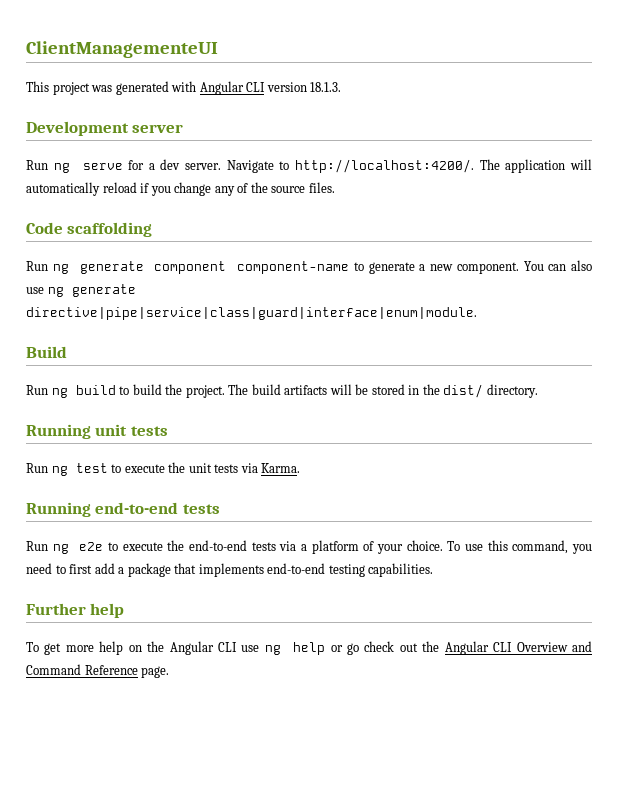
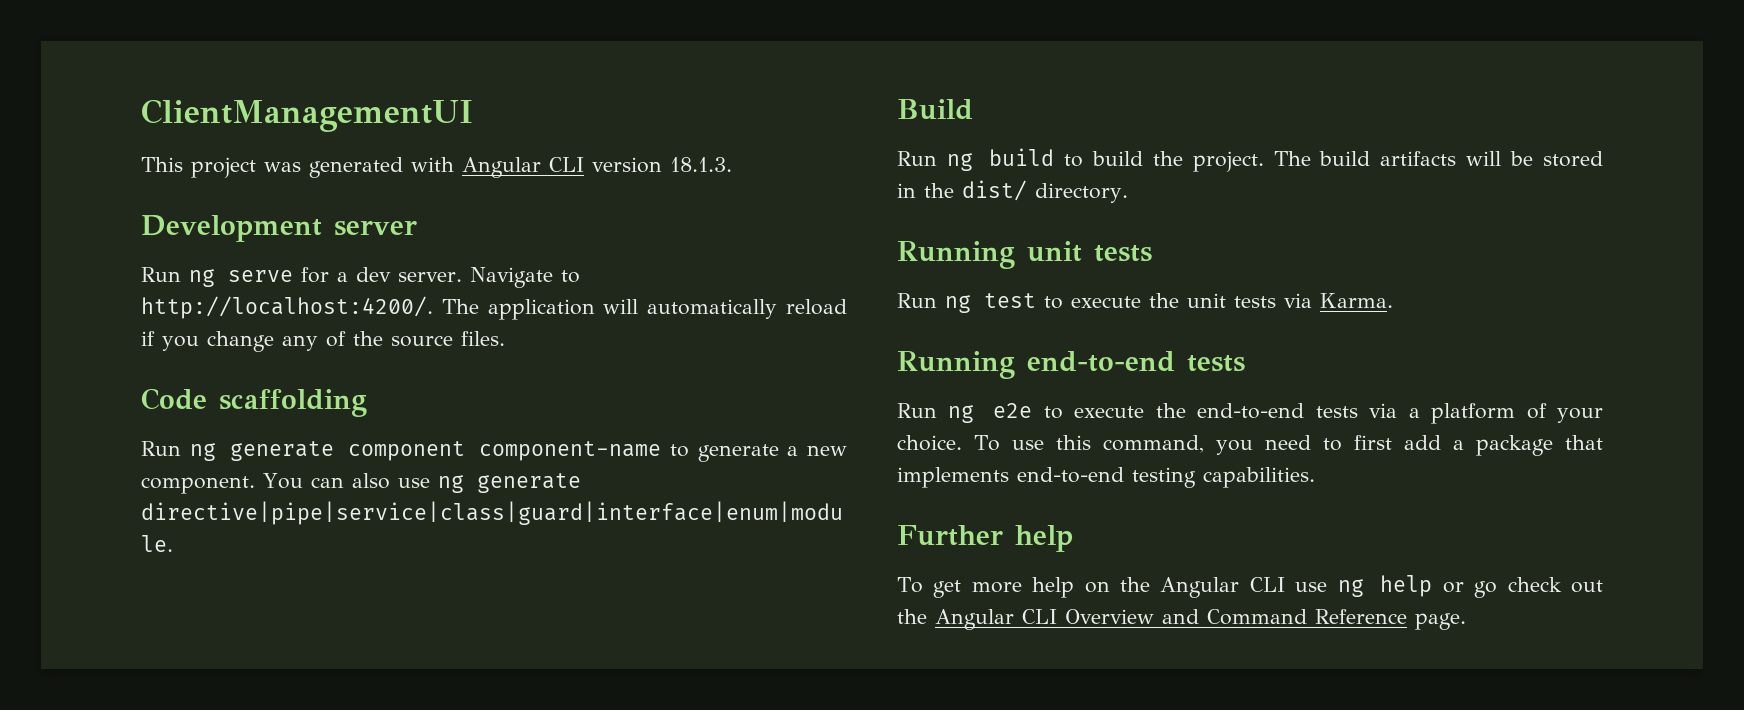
[26,41,218,58] ClientManagementeUI -> [141,99,473,132] ClientManagementUI

